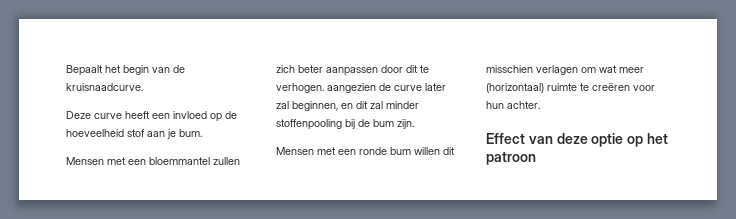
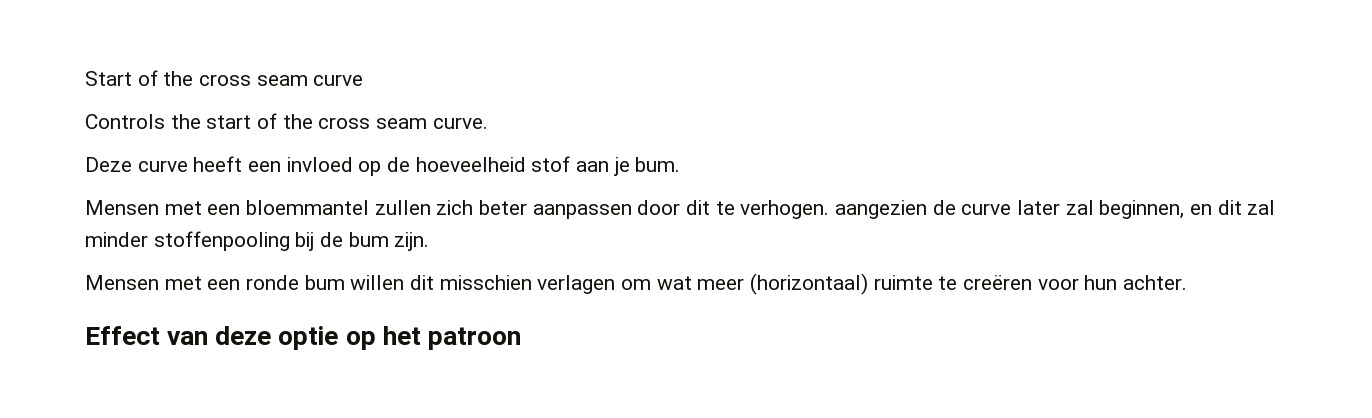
[66,65,185,76] [66,83,143,91] Bepaalt het begin van de kruisnaadcurve. -> [85,70,364,86] [85,113,488,129] Start of the cross seam curve // Controls the start of the cross seam curve.

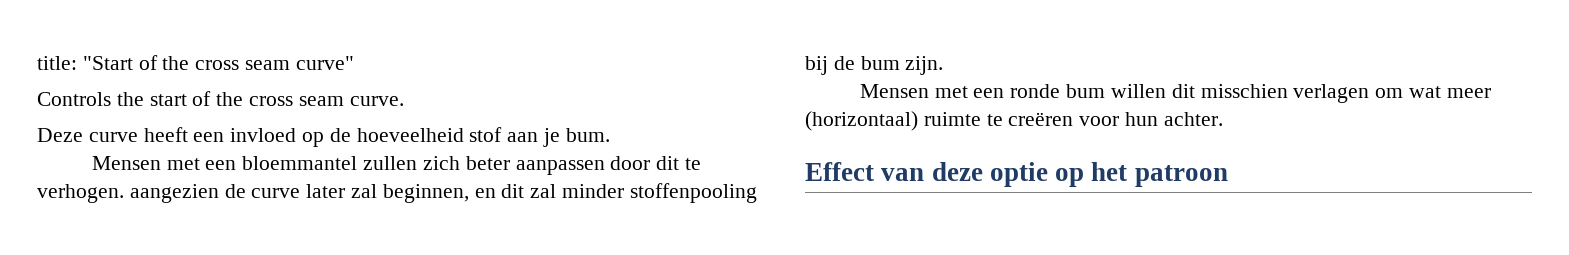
[85,70,364,86] Start of the cross seam curve -> [37,55,354,70] title: "Start of the cross seam curve"

